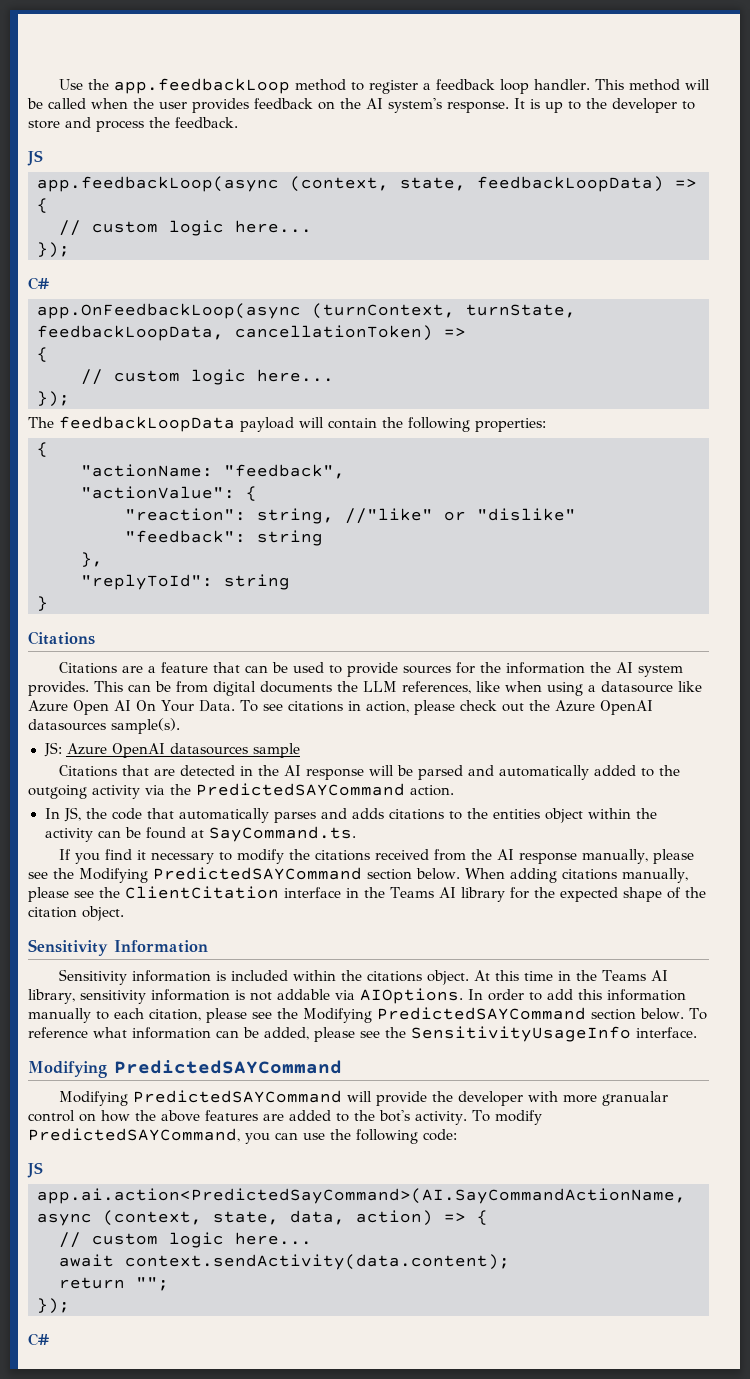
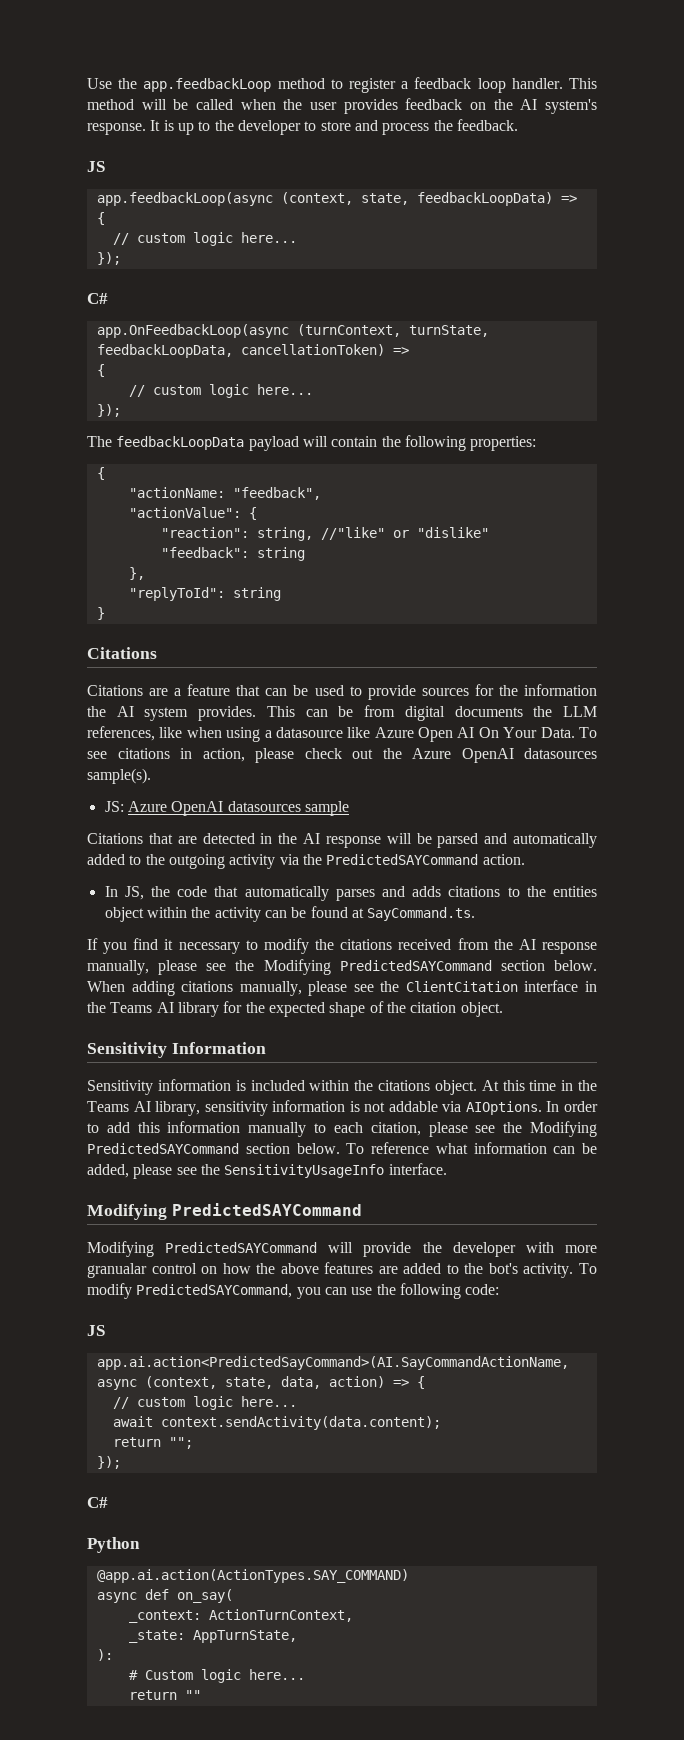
(49, 1339) none -> [87,1537,140,1553] [96,1569,409,1583] [96,1589,233,1603] [128,1609,353,1623] [128,1630,297,1643] [96,1649,113,1661] [128,1669,305,1683] [128,1690,201,1700] // Python // @app.ai.action(ActionTypes.SAY_COMMAND) // async def on_say( // _context: ActionTurnContext, // _state: AppTurnState, // ): // # Custom logic here... // return ""

